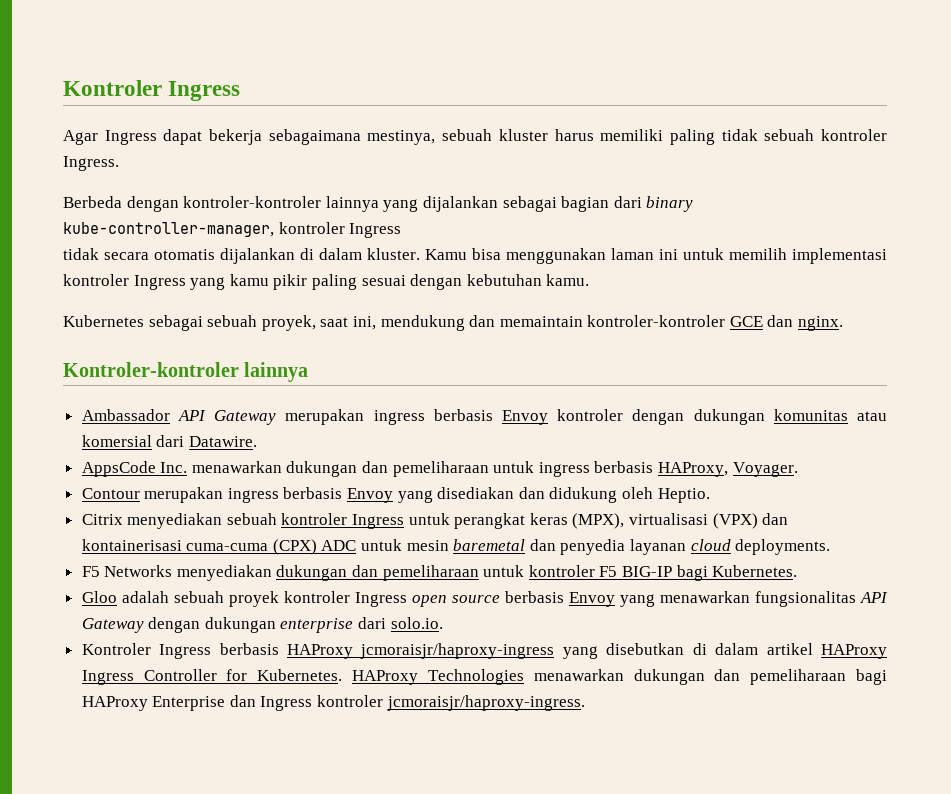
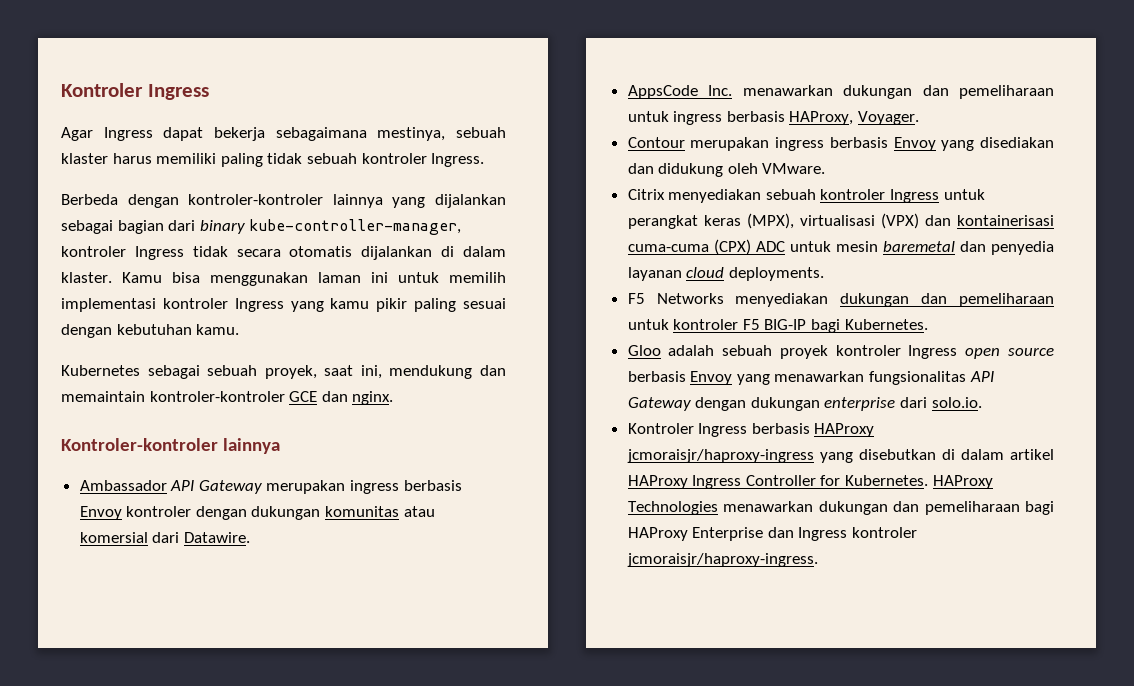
[498,129,548,141] kluster -> [61,153,108,164] klaster
(402, 230) // -> (184, 253) none
[367,248,420,260] kluster. -> [61,272,112,283] klaster.
[657,488,710,503] Heptio. -> [762,163,826,174] VMware.

